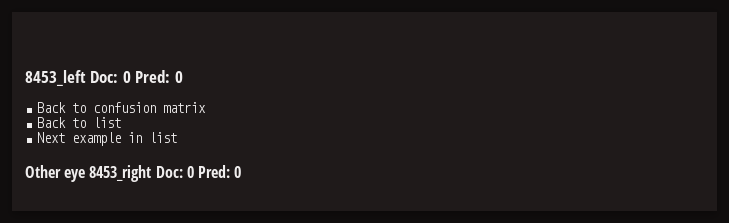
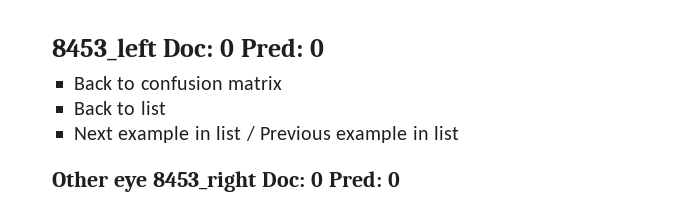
(178, 137) none -> [245,126,460,143] / Previous example in list

